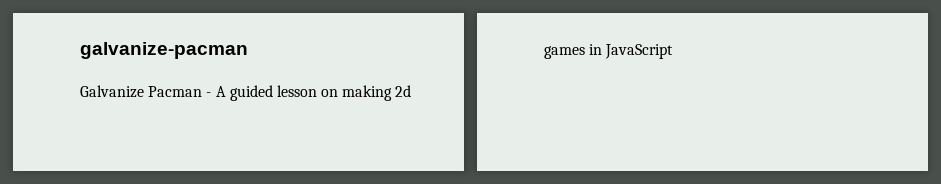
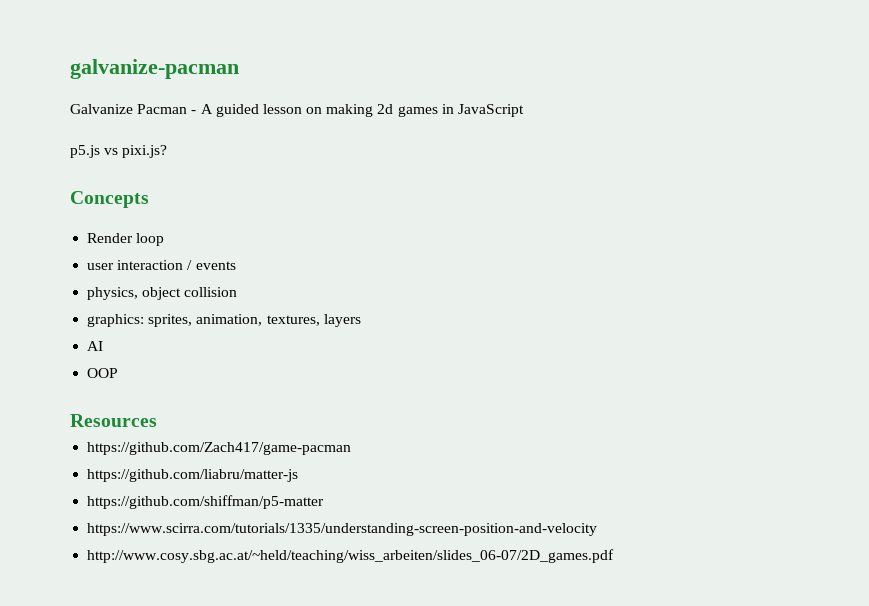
(674, 51) none -> [70,145,168,158] [70,191,149,208] [87,233,165,246] [87,260,236,270] [87,287,238,300] [87,314,361,327] [87,341,104,351] [87,368,119,378] [70,414,157,427] [87,442,352,455] [87,469,299,482] [87,495,325,509] [87,523,598,536] [87,549,615,563] // p5.js vs pixi.js? // Concepts // Render loop // user interaction / events // physics, object collision // graphics: sprites, animation, textures, layers // AI // OOP // Resources // https://github.com/Zach417/game-pacman // https://github.com/liabru/matter-js // https://github.com/shiffman/p5-matter // https://www.scirra.com/tutorials/1335/understanding-screen-position-and-velocity // http://www.cosy.sbg.ac.at/~held/teaching/wiss_arbeiten/slides_06-07/2D_games.pdf

